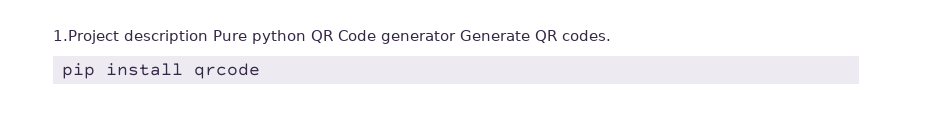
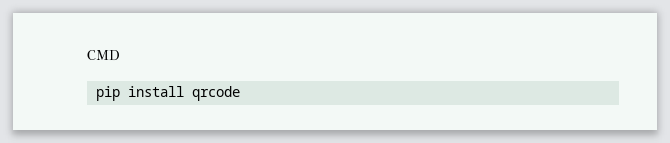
[53,30,611,44] 1.Project description Pure python QR Code generator Generate QR codes. -> [87,50,120,61] CMD

